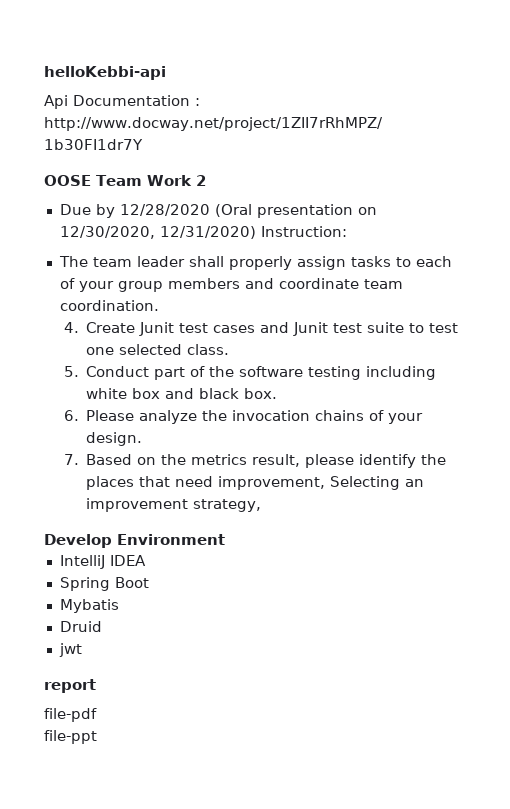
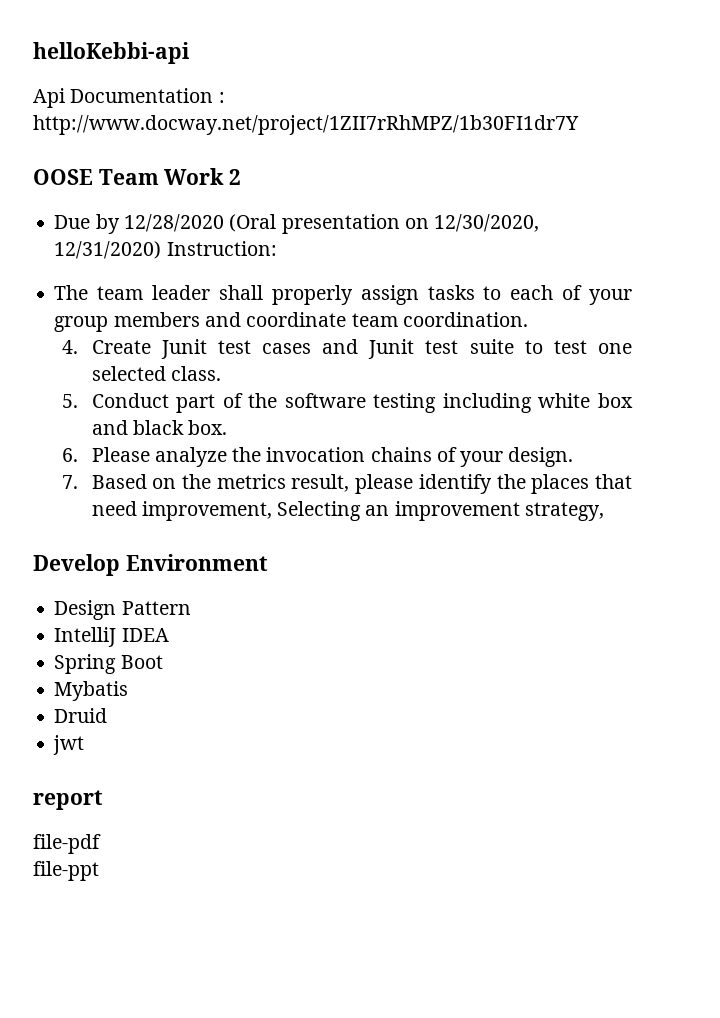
(225, 539) none -> [54,600,191,620] // Design Pattern

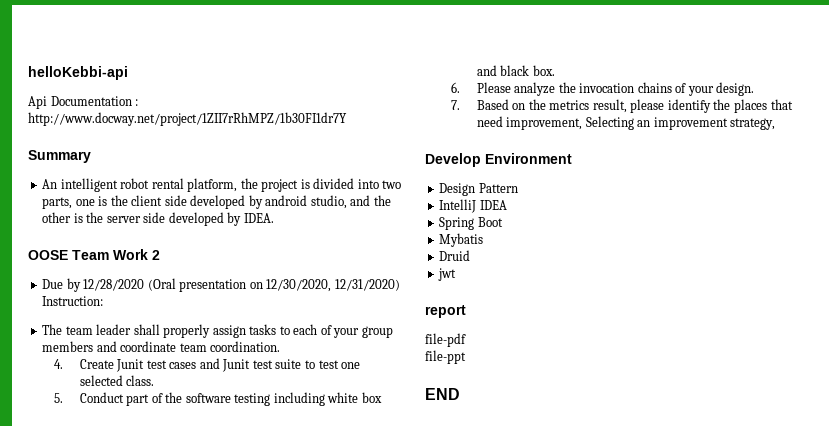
(579, 125) none -> [28,150,91,163] [42,178,402,192] [42,195,391,209] [42,212,274,226] // Summary // An intelligent robot rental platform, the project is divided into two parts, one is the client side developed by android studio, and the other is the server side developed by IDEA.
(99, 871) none -> [425,388,460,400] // END

